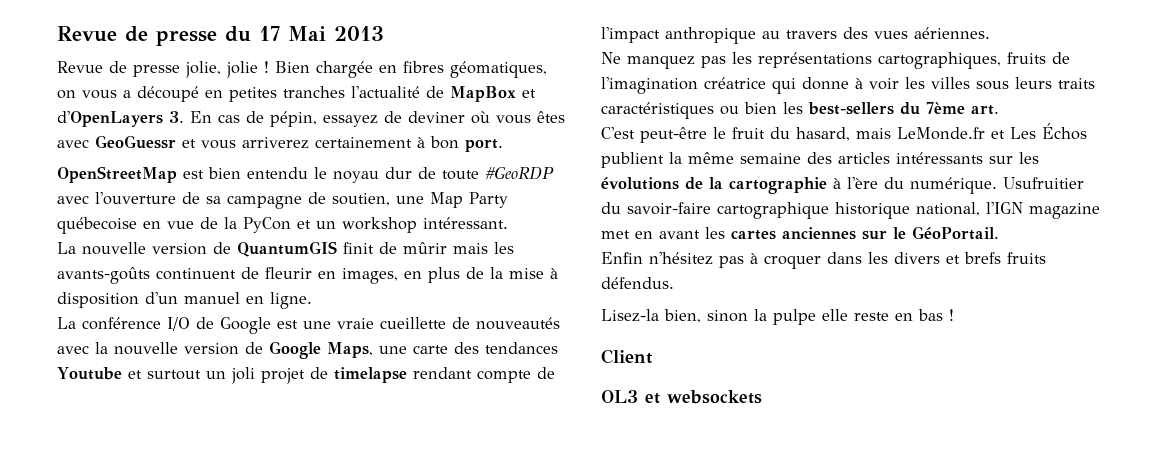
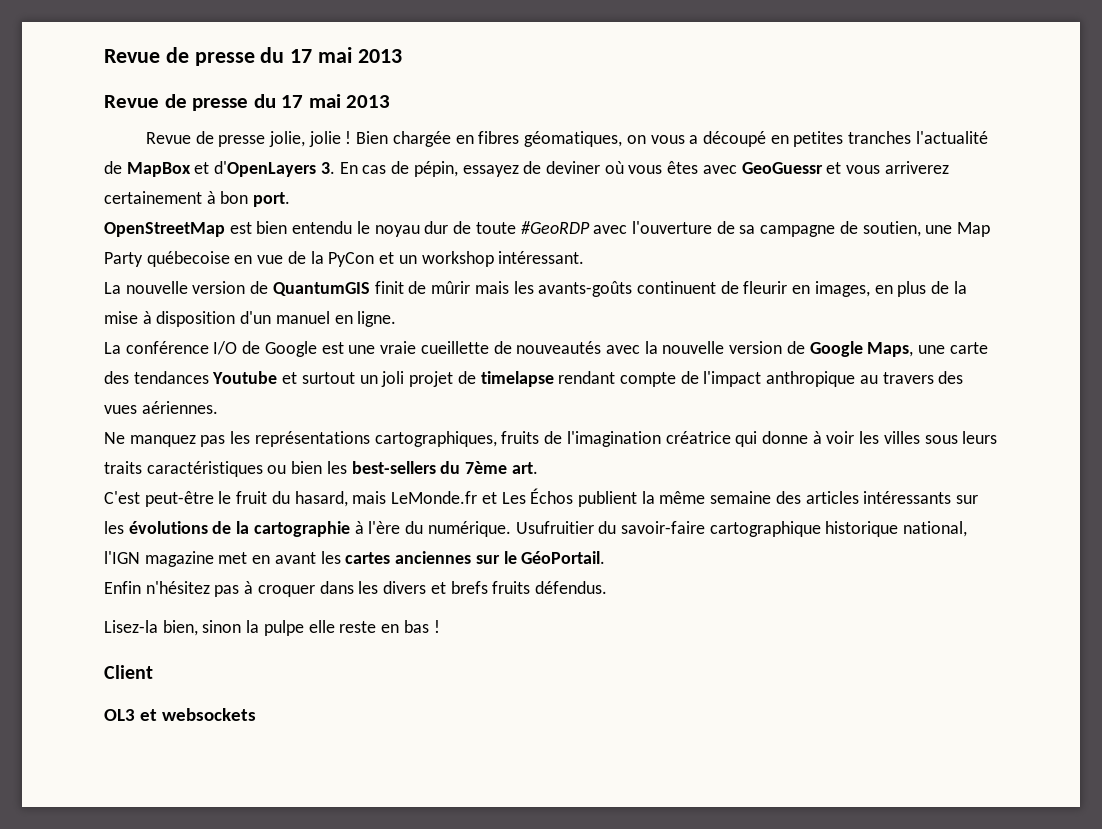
[57,26,326,46] Revue de presse du 17 Mai -> [104,47,402,66] [104,94,341,111] Revue de presse du 17 mai 2013 // Revue de presse du 17 mai

